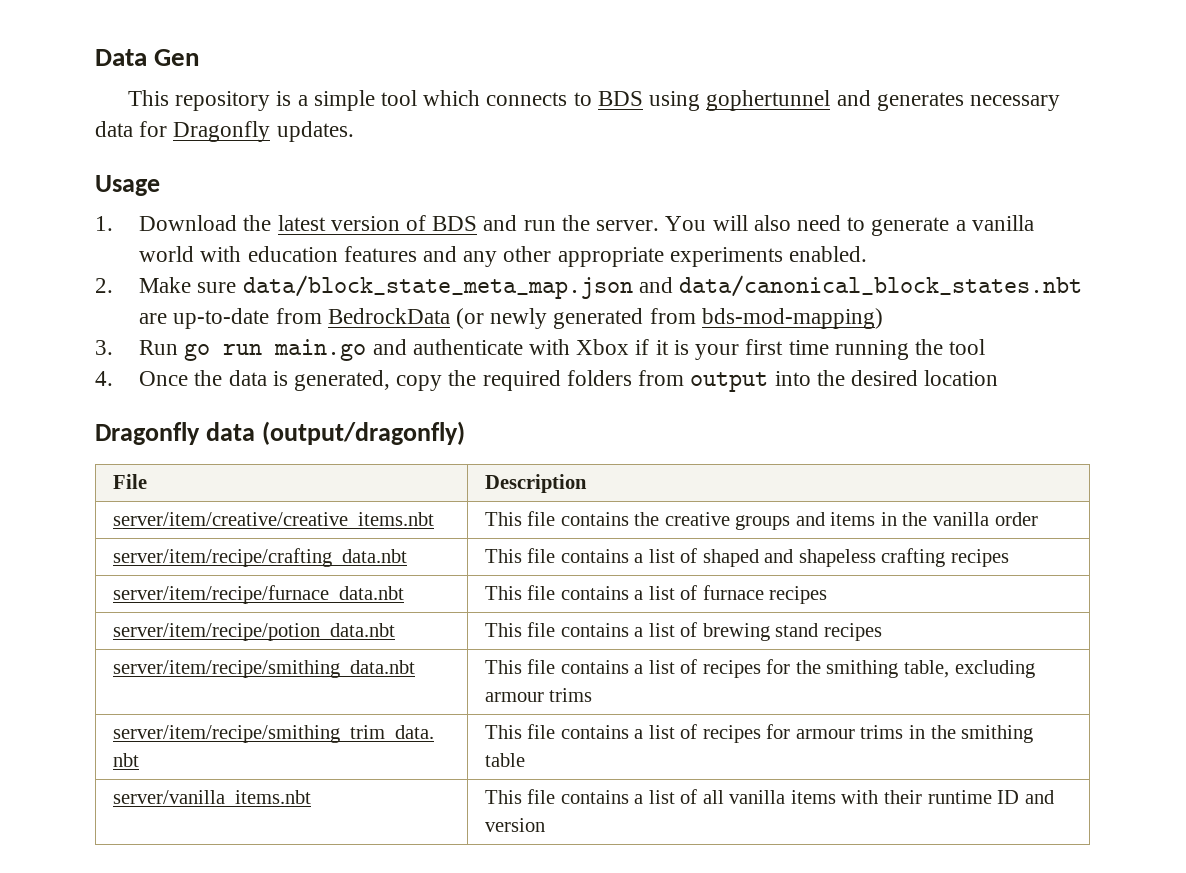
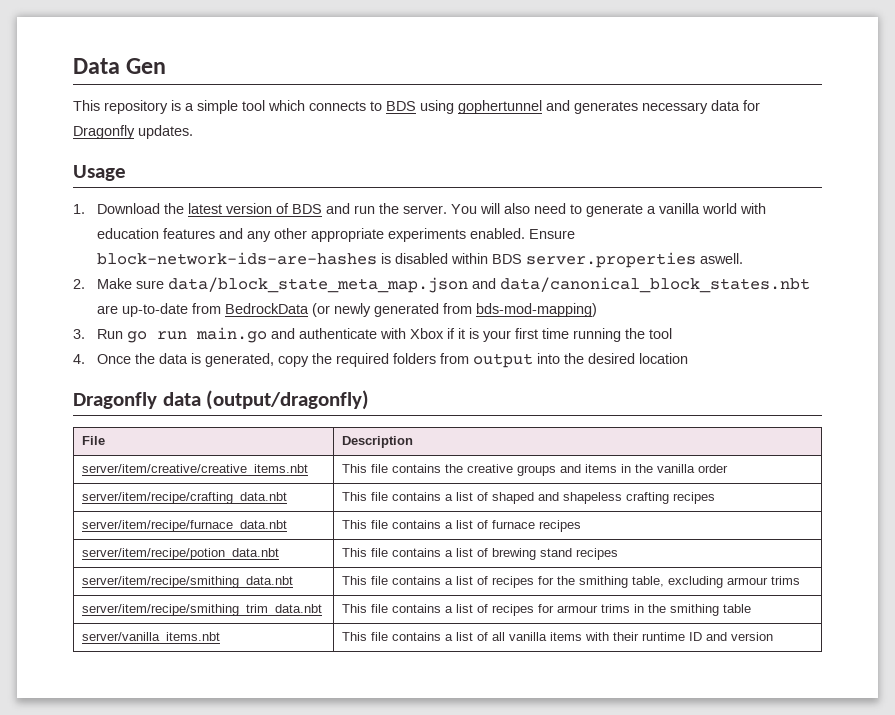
(868, 254) none -> [529,229,576,239] [97,252,744,268] Ensure block-network-ids-are-hashes is disabled within BDS server.properties aswell.

